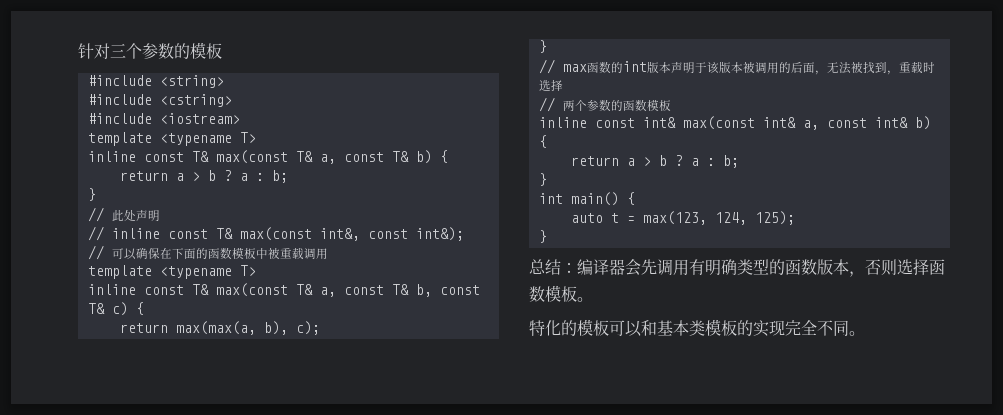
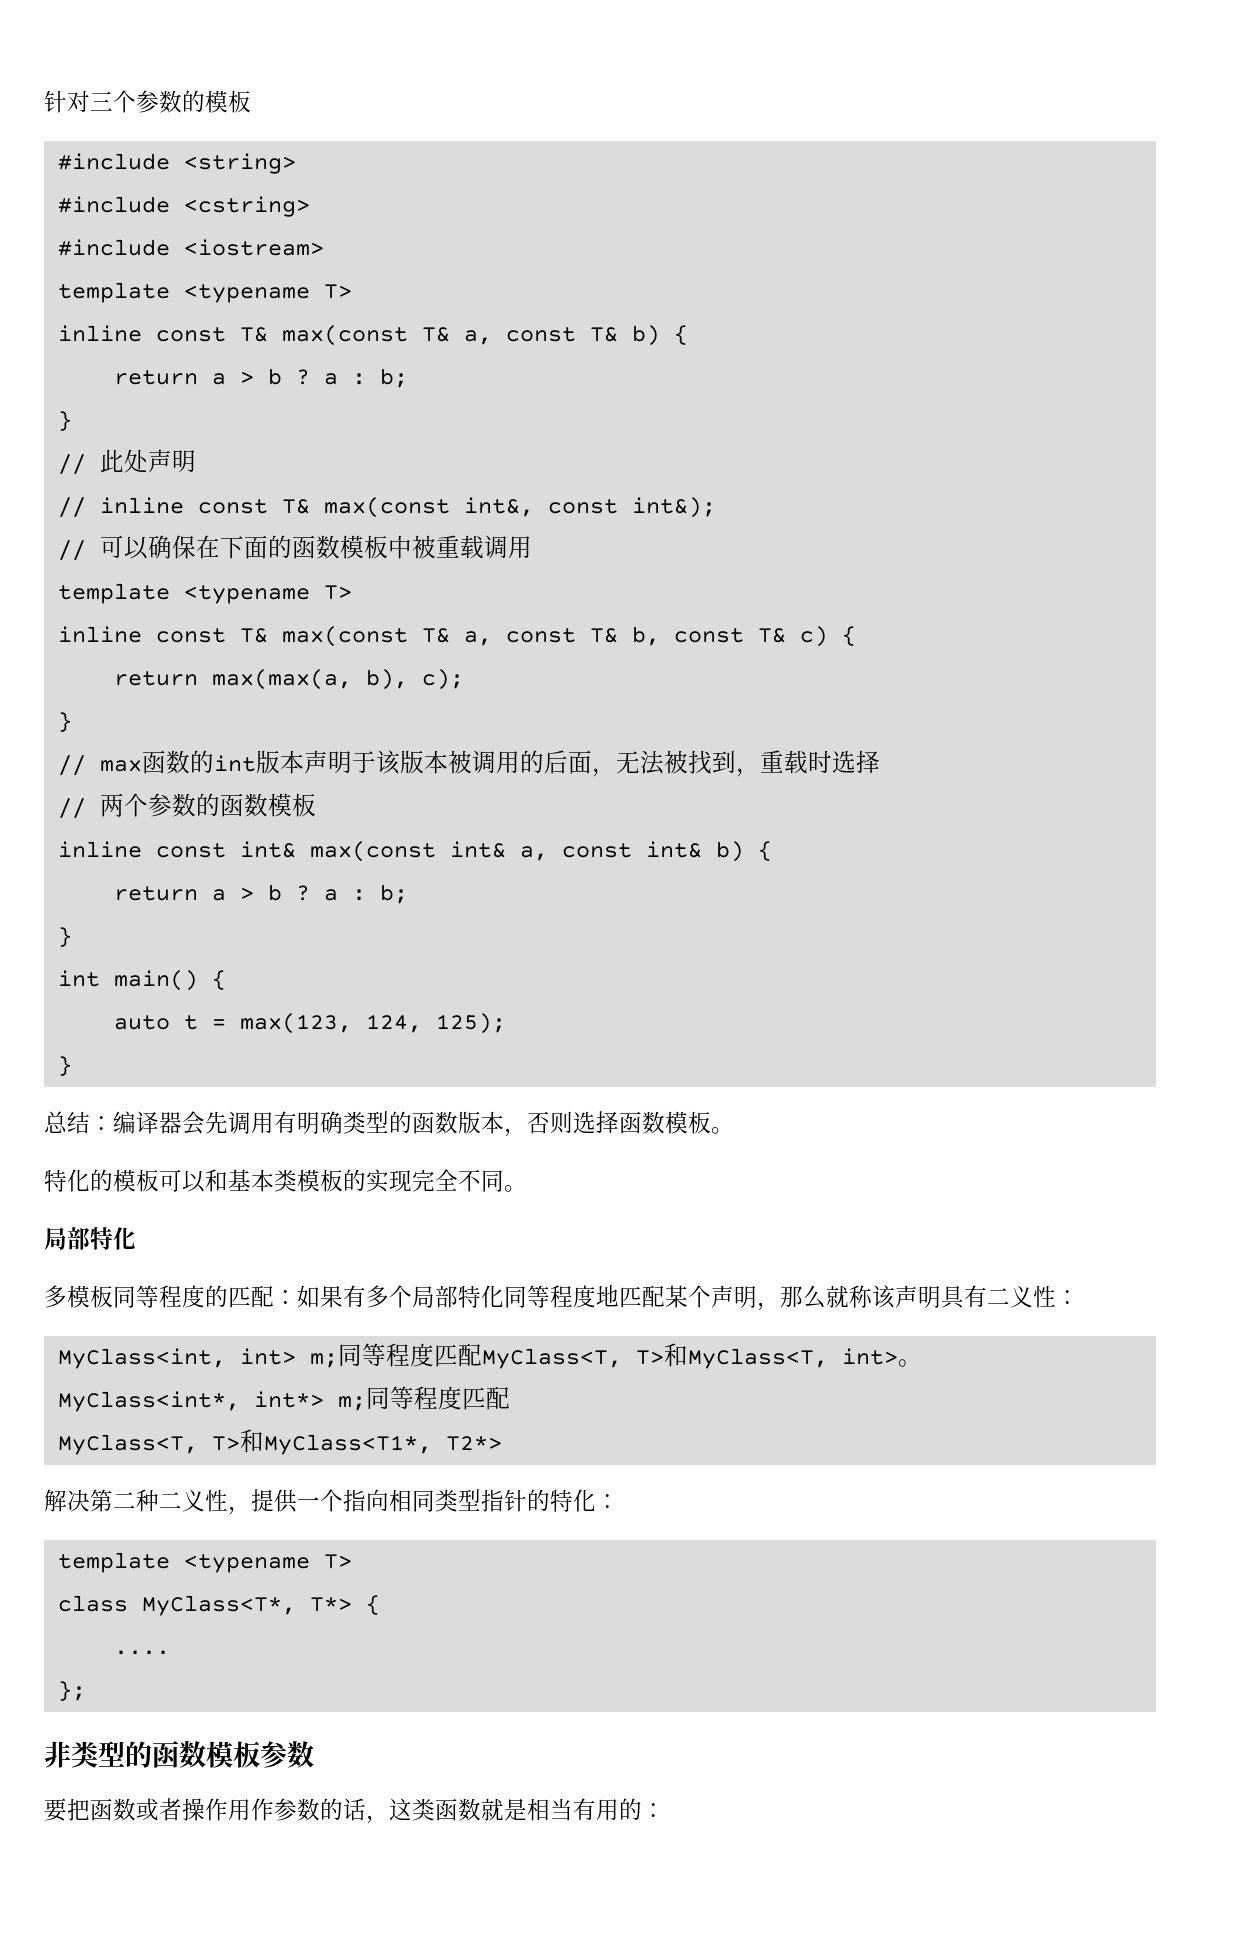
(865, 333) none -> [44,1227,136,1250] [44,1285,1079,1311] [57,1343,922,1369] [57,1386,510,1412] [57,1429,502,1455] [44,1489,619,1515] [57,1552,352,1573] [57,1595,380,1616] [113,1650,170,1655] [57,1681,86,1701] [44,1741,314,1768] [44,1798,665,1824] // 局部特化 // 多模板同等程度的匹配：如果有多个局部特化同等程度地匹配某个声明，那么就称该声明具有二义性： // MyClass<int, int> m;同等程度匹配MyClass<T, T>和MyClass<T, int>。 // MyClass<int*, int*> m;同等程度匹配 // MyClass<T, T>和MyClass<T1*, T2*> // 解决第二种二义性，提供一个指向相同类型指针的特化： // template <typename T> // class MyClass<T*, T*> { // .... // }; // 非类型的函数模板参数 // 要把函数或者操作用作参数的话，这类函数就是相当有用的：

